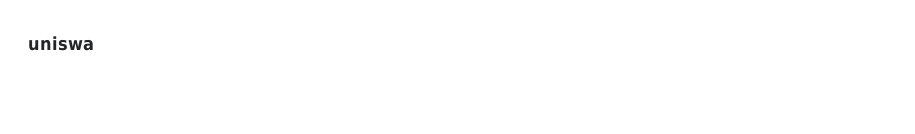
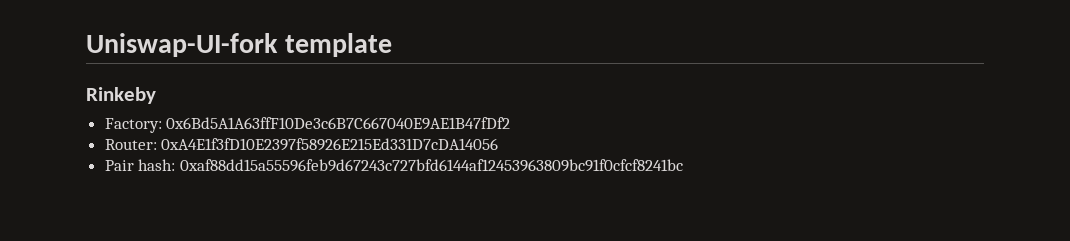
[28,36,94,51] uniswa -> [86,33,392,57] [86,87,156,104] [104,117,511,133] [104,138,499,151] [104,159,683,172] Uniswap-UI-fork template // Rinkeby // Factory: 0x6Bd5A1A63ffF10De3c6B7C667040E9AE1B47fDf2 // Router: 0xA4E1f3fD10E2397f58926E215Ed331D7cDA14056 // Pair hash: 0xaf88dd15a55596feb9d67243c727bfd6144af12453963809bc91f0cfcf8241bc

